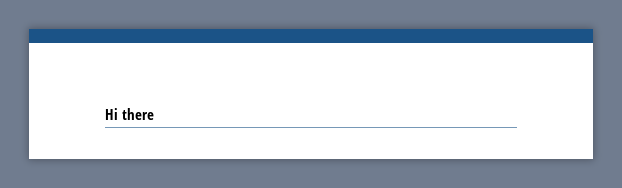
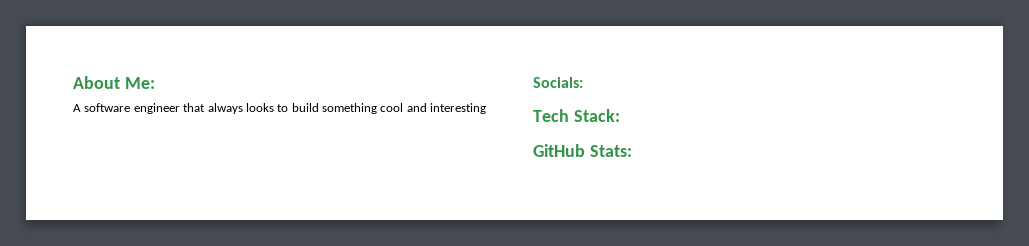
[105,108,155,120] Hi there -> [73,76,155,89] [73,103,487,114] [533,77,583,88] [533,109,620,122] [533,144,632,157] About Me: // A software engineer that always looks to build something cool and interesting // Socials: // Tech Stack: // GitHub Stats:

